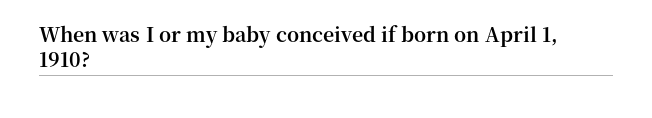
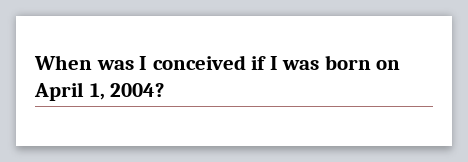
[158,25,398,48] or my baby conceived if -> [152,55,320,70] conceived if I was
[39,51,90,67] 1910? -> [110,83,165,97] 2004?

